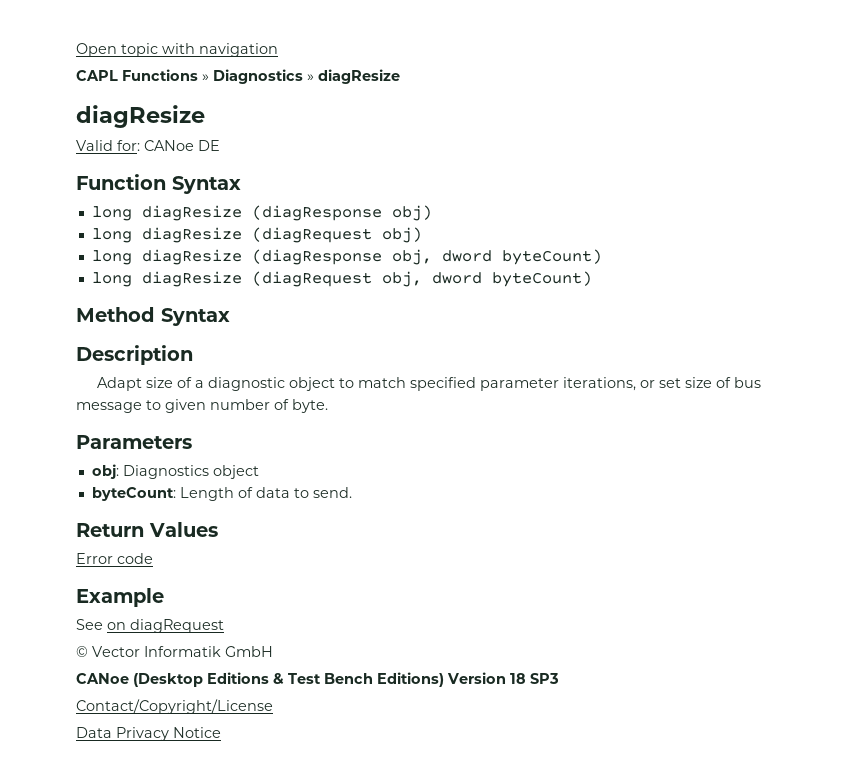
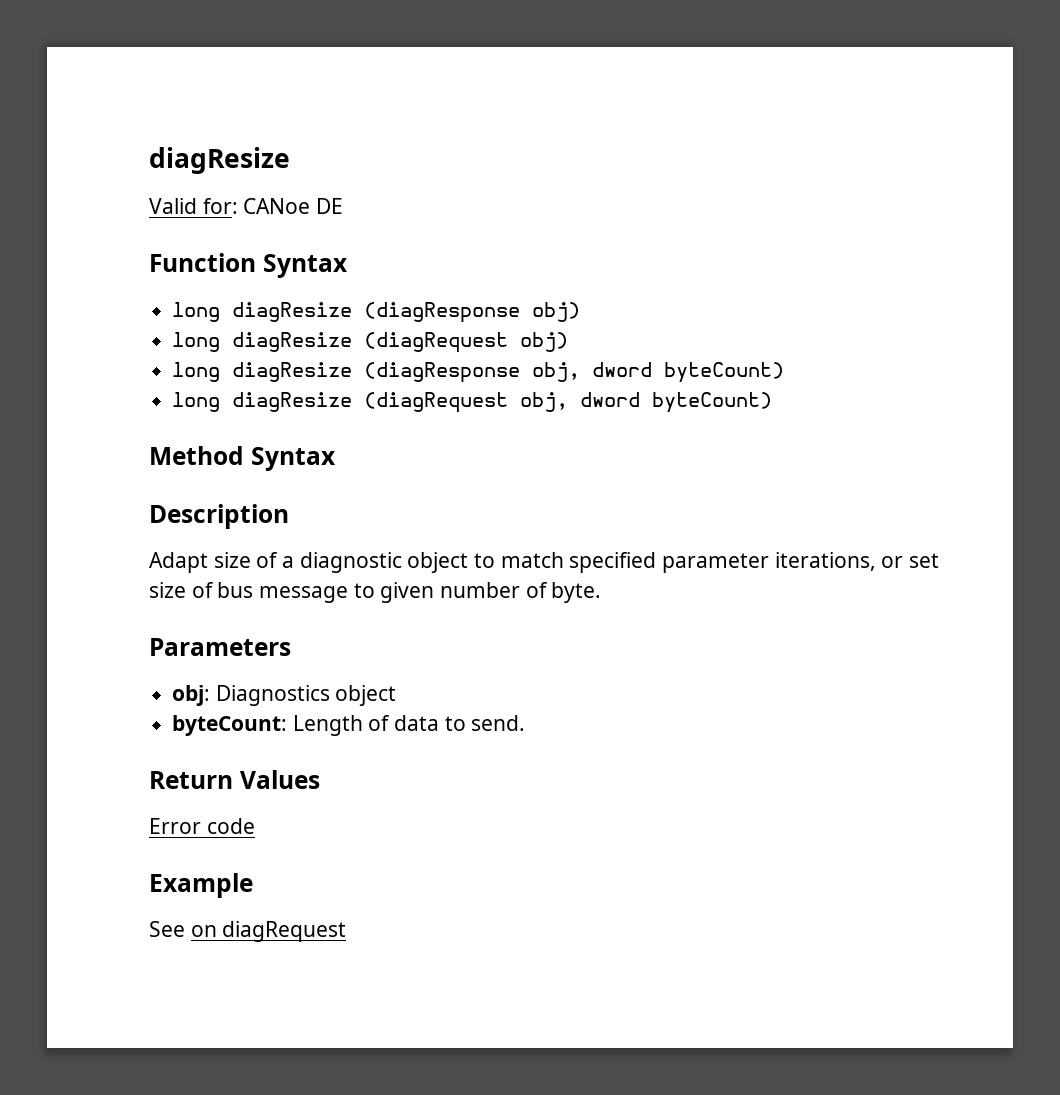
[76,43,278,57] [76,69,400,84] Open topic with navigation // CAPL Functions » Diagnostics » diagResize // -> (149, 160) none
[76,646,273,657] [76,672,559,687] [76,699,273,714] [76,727,221,741] // © Vector Informatik GmbH // CANoe (Desktop Editions & Test Bench Editions) Version 18 SP3 // Contact/Copyright/License // Data Privacy Notice -> (347, 931) none

